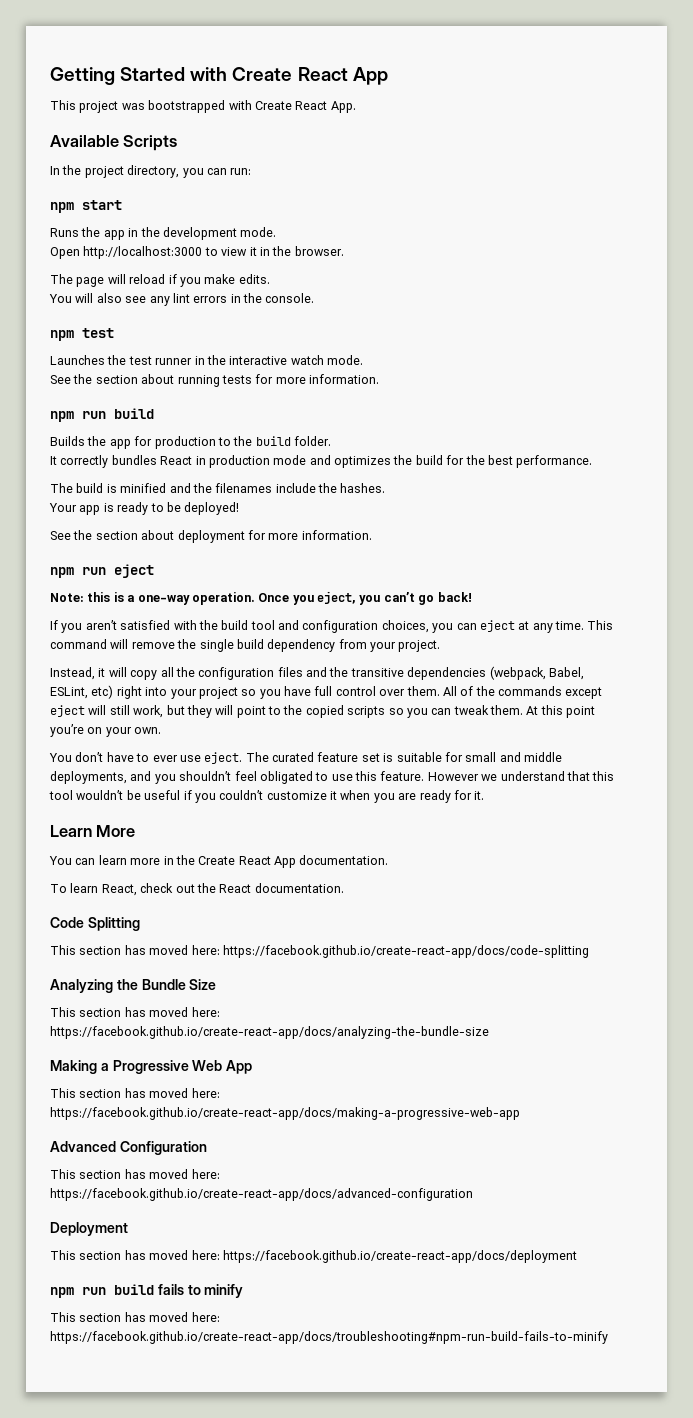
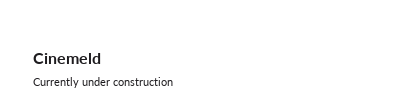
[50,67,388,85] [50,100,356,113] [50,135,178,151] [50,165,252,178] [50,200,122,213] [50,227,277,240] [50,246,344,259] [50,274,270,287] [49,293,315,306] [50,328,114,341] [50,355,363,365] [50,374,379,387] [50,408,154,422] [50,436,331,449] [50,455,593,468] [50,483,386,493] [49,502,240,515] [50,530,372,543] [50,564,154,578] [50,591,472,605] [50,620,614,633] [50,639,441,652] [50,666,584,680] [50,685,603,699] [50,705,596,718] [50,724,162,737] [49,752,562,764] [50,771,615,784] [49,790,485,803] [50,825,136,837] [49,855,389,868] [50,883,344,896] [50,917,140,931] [50,945,589,958] [50,979,217,993] [50,1007,220,1017] [50,1026,489,1039] [50,1060,253,1074] [50,1088,220,1098] [50,1107,520,1120] [50,1141,207,1155] [50,1169,220,1179] [50,1188,473,1201] [50,1222,128,1236] [50,1250,577,1263] [50,1284,244,1298] [50,1312,220,1322] [50,1331,608,1344] Getting Started with Create React App // This project was bootstrapped with Create React App. // Available Scripts // In the project directory, you can run: // npm start // Runs the app in the development mode. // Open http://localhost:3000 to view it in the browser. // The page will reload if you make edits. // You will also see any lint errors in the console. // npm test // Launches the test runner in the interactive watch mode. // See the section about running tests for more information. // npm run build // Builds the app for production to the build folder. // It correctly bundles React in production mode and optimizes the build for the best performance. // The build is minified and the filenames include the hashes. // Your app is ready to be deployed! // See the section about deployment for more information. // npm run eject // Note: this is a one-way operation. Once you eject, you can’t go back! // If you aren’t satisfied with the build tool and configuration choices, you can eject at any time. This command will remove the single build dependency from your project. // Instead, it will copy all the configuration files and the transitive dependencies (webpack, Babel, ESLint, etc) right into your project so you have full control over them. All of the commands except eject will still work, but they will point to the copied scripts so you can tweak them. At this point you’re on your own. // You don’t have to ever use eject. The curated feature set is suitable for small and middle deployments, and you shouldn’t feel obligated to use this feature. However we understand that this tool wouldn’t be useful if you couldn’t customize it when you are ready for it. // Learn More // You can learn more in the Create React App documentation. // To learn React, check out the React documentation. // Code Splitting // This section has moved here: https://facebook.github.io/create-react-app/docs/code-splitting // Analyzing the Bundle Size // This section has moved here: https://facebook.github.io/create-react-app/docs/analyzing-the-bundle-size // Making a Progressive Web App // This section has moved here: https://facebook.github.io/create-react-app/docs/making-a-progressive-web-app // Advanced Configuration // This section has moved here: https://facebook.github.io/create-react-app/docs/advanced-configuration // Deployment // This section has moved here: https://facebook.github.io/create-react-app/docs/deployment // npm run build fails to minify // This section has moved here: https://facebook.github.io/create-react-app/docs/troubleshooting#npm-run-build-fails-to-minify -> [33,53,101,64] [33,77,173,88] Cinemeld // Currently under construction

